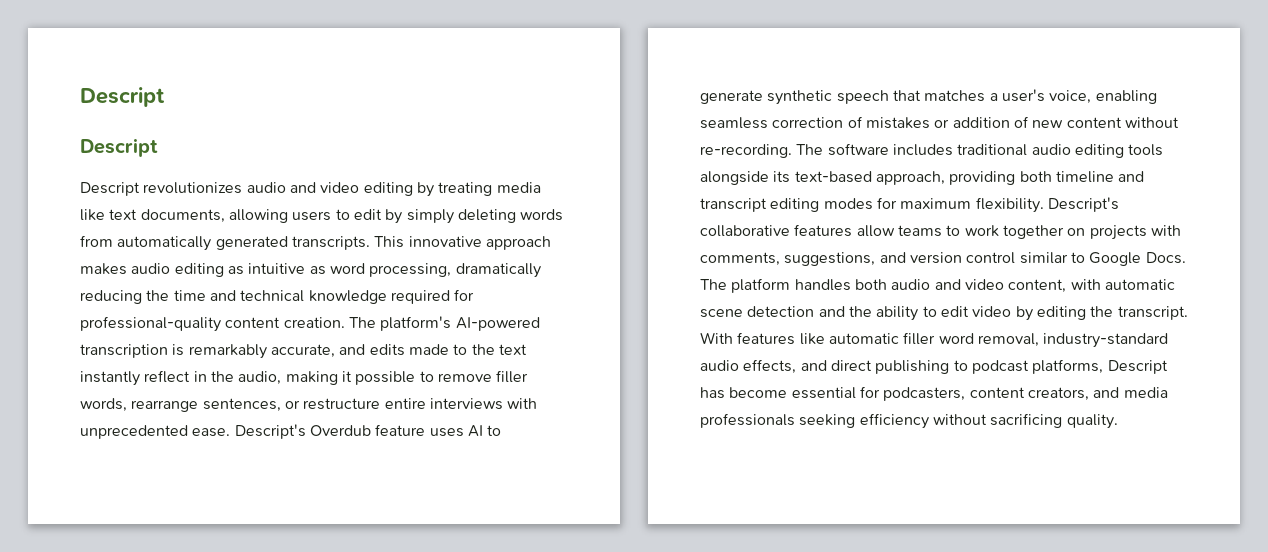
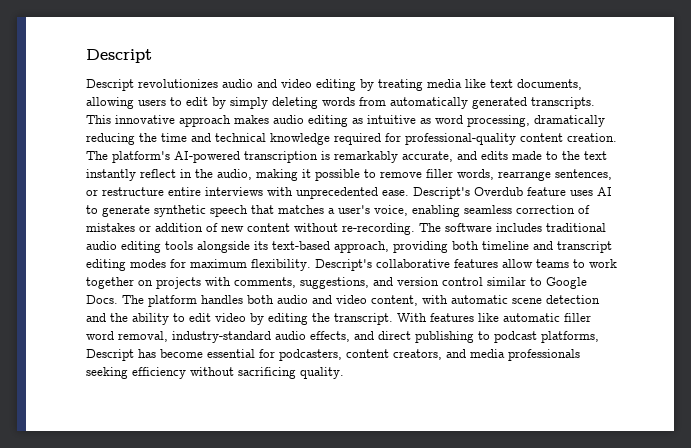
[80,87,165,107] [80,138,158,157] [80,182,140,196] Descript // Descript // Descript -> [86,49,152,63] [86,79,134,91] Descript // Descript

